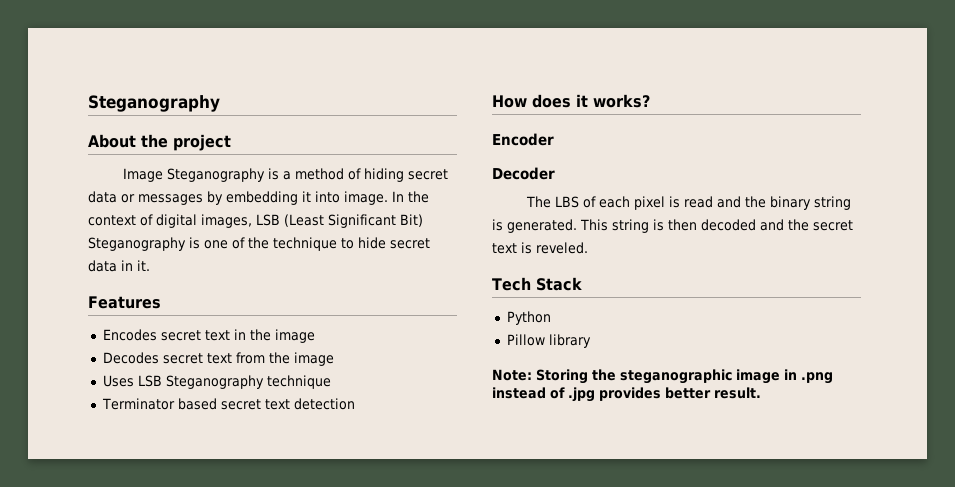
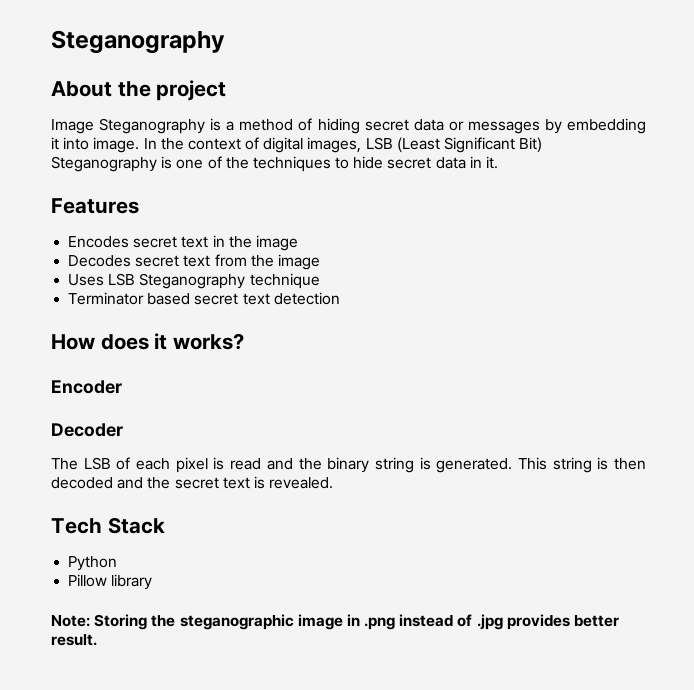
[273,237,337,251] technique -> [252,156,331,172] techniques
[554,196,579,208] LBS -> [83,457,111,470] LSB
[536,242,588,254] reveled. -> [269,477,334,489] revealed.

